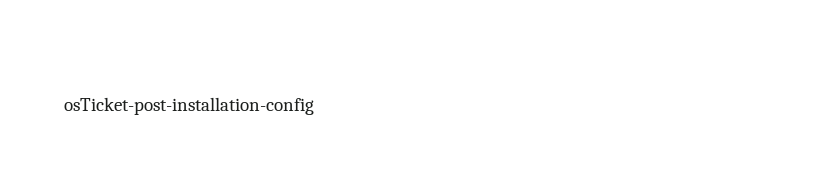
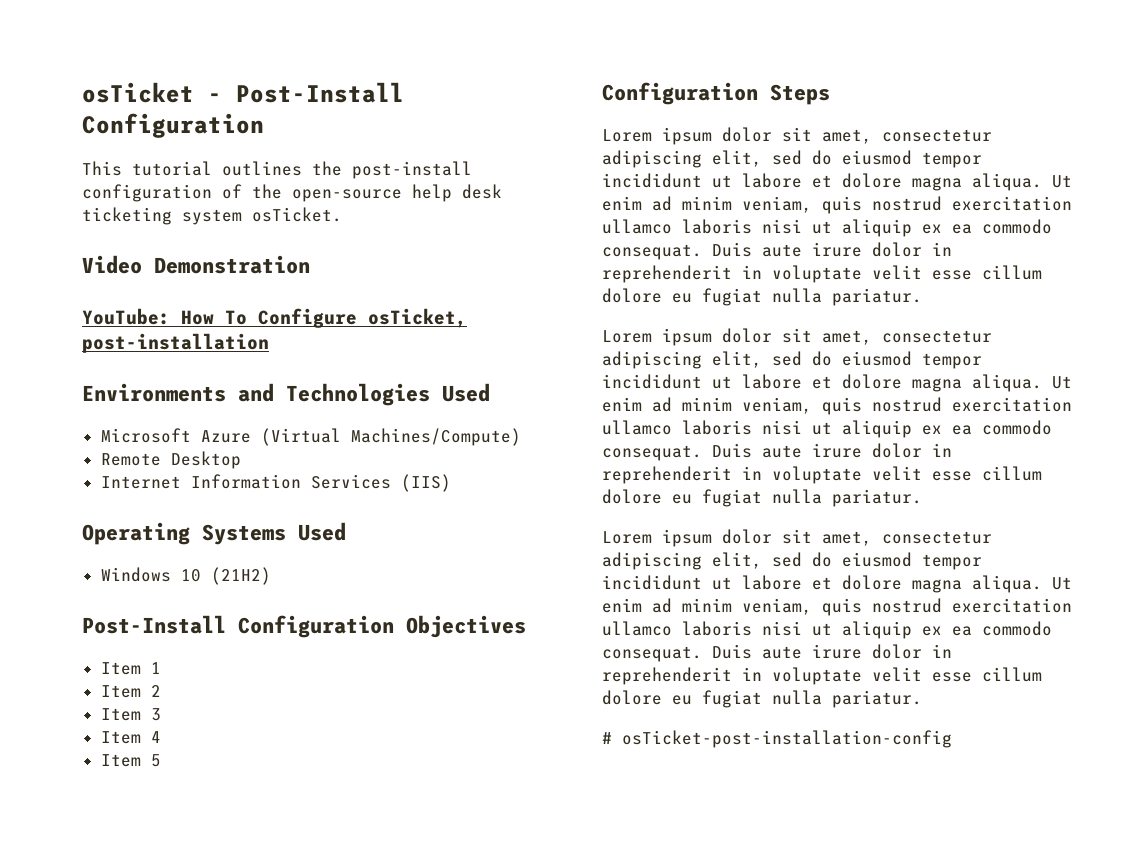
(64, 106) none -> [82,82,404,103] [82,113,264,138] [82,161,472,179] [82,184,502,202] [82,207,342,225] [82,255,310,274] [82,308,467,328] [82,333,269,353] [82,383,490,406] [100,428,521,446] [100,451,241,469] [100,474,451,492] [82,522,346,545] [100,567,271,585] [82,615,526,638] [100,662,161,675] [100,685,161,698] [100,708,161,721] [100,731,161,744] [100,754,161,767] [602,82,830,105] [602,127,992,145] [602,150,982,168] [602,173,1072,191] [602,196,1072,214] [602,219,1052,237] [602,242,952,260] [602,265,1042,283] [602,288,922,306] [602,328,992,346] [602,351,982,369] [602,374,1072,392] [602,397,1072,415] [602,420,1052,438] [602,443,952,461] [602,466,1042,484] [602,489,922,507] [602,529,992,547] [602,552,982,570] [602,575,1072,593] [602,598,1072,616] [602,621,1052,639] [602,644,952,662] [602,667,1042,685] [602,690,922,708] [602,732,612,744] osTicket - Post-Install Configuration // This tutorial outlines the post-install configuration of the open-source help desk ticketing system osTicket. // Video Demonstration // YouTube: How To Configure osTicket, post-installation // Environments and Technologies Used // Microsoft Azure (Virtual Machines/Compute) // Remote Desktop // Internet Information Services (IIS) // Operating Systems Used // Windows 10 (21H2) // Post-Install Configuration Objectives // Item 1 // Item 2 // Item 3 // Item 4 // Item 5 // Configuration Steps // Lorem ipsum dolor sit amet, consectetur adipiscing elit, sed do eiusmod tempor incididunt ut labore et dolore magna aliqua. Ut enim ad minim veniam, quis nostrud exercitation ullamco laboris nisi ut aliquip ex ea commodo consequat. Duis aute irure dolor in reprehenderit in voluptate velit esse cillum dolore eu fugiat nulla pariatur. // Lorem ipsum dolor sit amet, consectetur adipiscing elit, sed do eiusmod tempor incididunt ut labore et dolore magna aliqua. Ut enim ad minim veniam, quis nostrud exercitation ullamco laboris nisi ut aliquip ex ea commodo consequat. Duis aute irure dolor in reprehenderit in voluptate velit esse cillum dolore eu fugiat nulla pariatur. // Lorem ipsum dolor sit amet, consectetur adipiscing elit, sed do eiusmod tempor incididunt ut labore et dolore magna aliqua. Ut enim ad minim veniam, quis nostrud exercitation ullamco laboris nisi ut aliquip ex ea commodo consequat. Duis aute irure dolor in reprehenderit in voluptate velit esse cillum dolore eu fugiat nulla pariatur. // #

